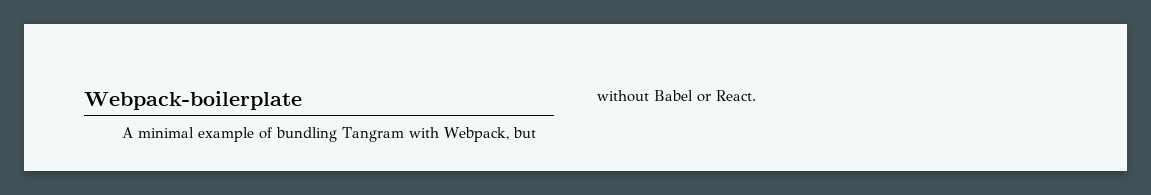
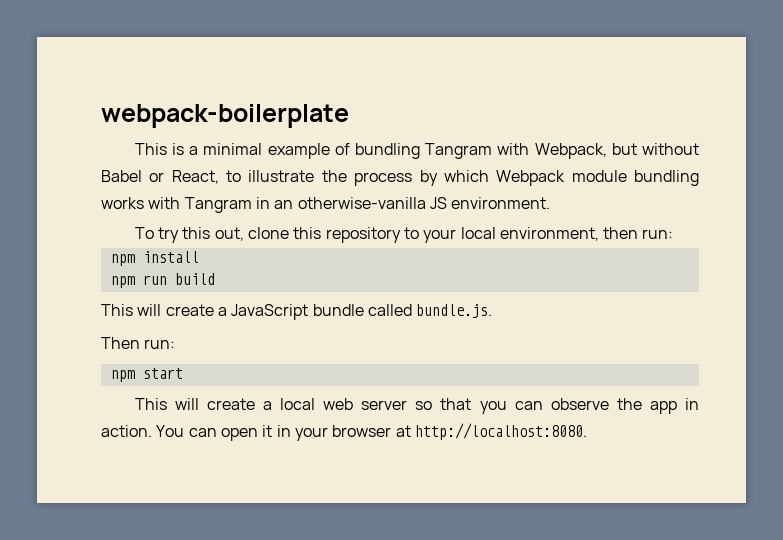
[84,91,302,110] [122,127,134,138] Webpack-boilerplate // A -> [101,104,349,128] [134,143,199,155] webpack-boilerplate // This is a
[716,90,756,101] React. -> [171,170,700,186] [101,197,551,213] [134,227,674,243] [110,251,199,266] [110,273,215,288] [101,304,493,320] [101,337,176,349] [110,368,183,382] [134,398,700,414] [101,423,587,441] React, to illustrate the process by which Webpack module bundling works with Tangram in an otherwise-vanilla JS environment. // To try this out, clone this repository to your local environment, then run: // npm install // npm run build // This will create a JavaScript bundle called bundle.js. // Then run: // npm start // This will create a local web server so that you can observe the app in action. You can open it in your browser at http://localhost:8080.

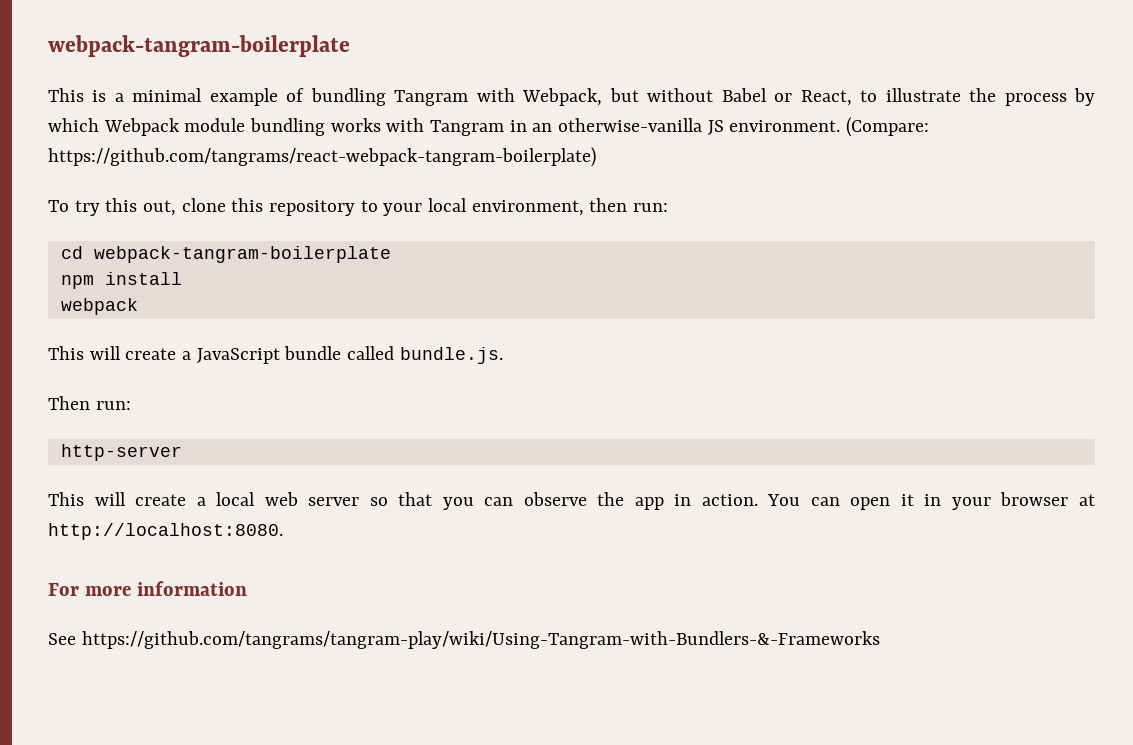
[101,104,349,128] webpack-boilerplate -> [48,35,350,57] webpack-tangram-boilerplate
(551, 203) none -> [846,117,930,137] [48,147,596,167] (Compare: https://github.com/tangrams/react-webpack-tangram-boilerplate)
(674, 234) none -> [60,246,391,263] // cd webpack-tangram-boilerplate
[110,273,215,288] npm run build -> [60,298,138,315] webpack
[110,368,183,382] npm start -> [60,444,182,461] http-server
(587, 431) none -> [48,581,247,596] [48,631,880,649] // For more information // See https://github.com/tangrams/tangram-play/wiki/Using-Tangram-with-Bundlers-&-Frameworks

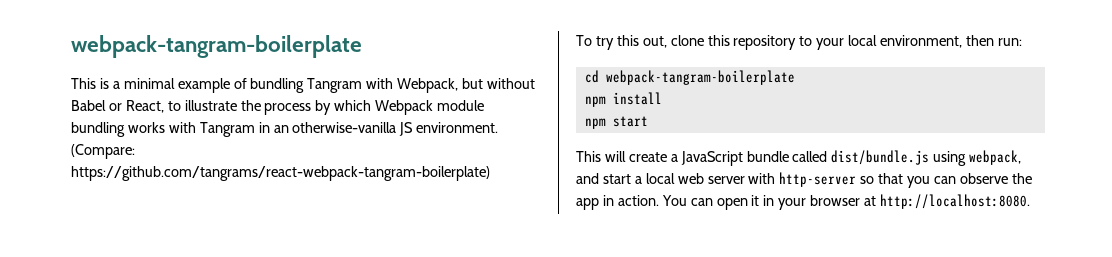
[60,298,138,315] webpack -> [584,116,648,129] npm start
[399,347,503,364] [48,396,131,410] [60,444,182,461] [48,492,187,506] bundle.js. // Then run: // http-server // This will create -> [831,150,1022,166] [576,173,631,184] dist/bundle.js using webpack, and start
(360, 501) none -> [748,172,857,187] with http-server
[48,581,247,596] [48,631,880,649] // For more information // See https://github.com/tangrams/tangram-play/wiki/Using-Tangram-with-Bundlers-&-Frameworks -> (1031, 201) none

